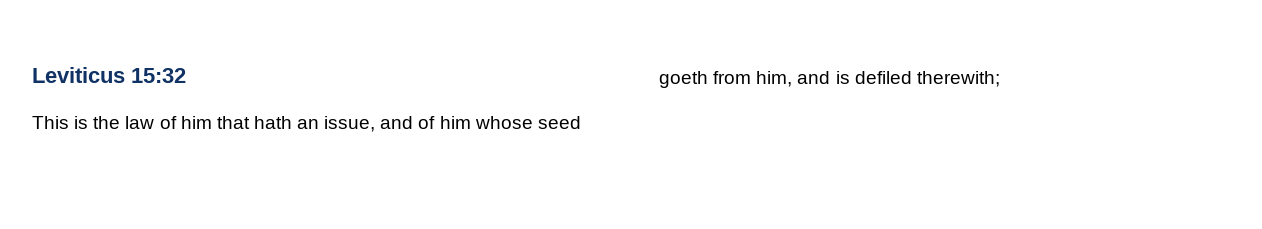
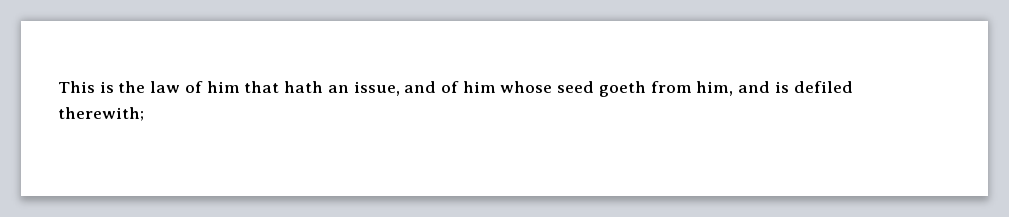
[32,67,186,83] Leviticus 15:32 // -> (58, 87) none

